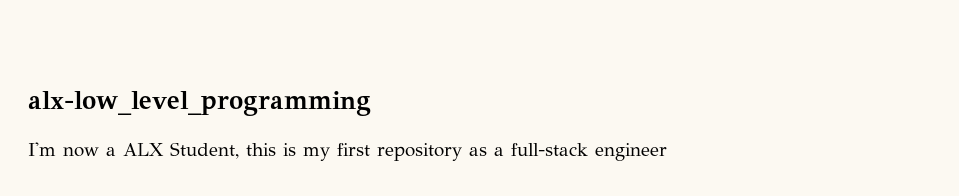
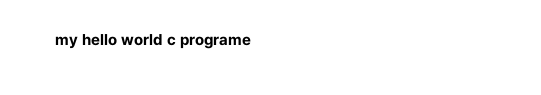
[28,91,371,116] [28,142,667,161] alx-low_level_programming // I'm now a ALX Student, this is my first repository as a full-stack engineer -> [55,34,251,49] my hello world c programe

